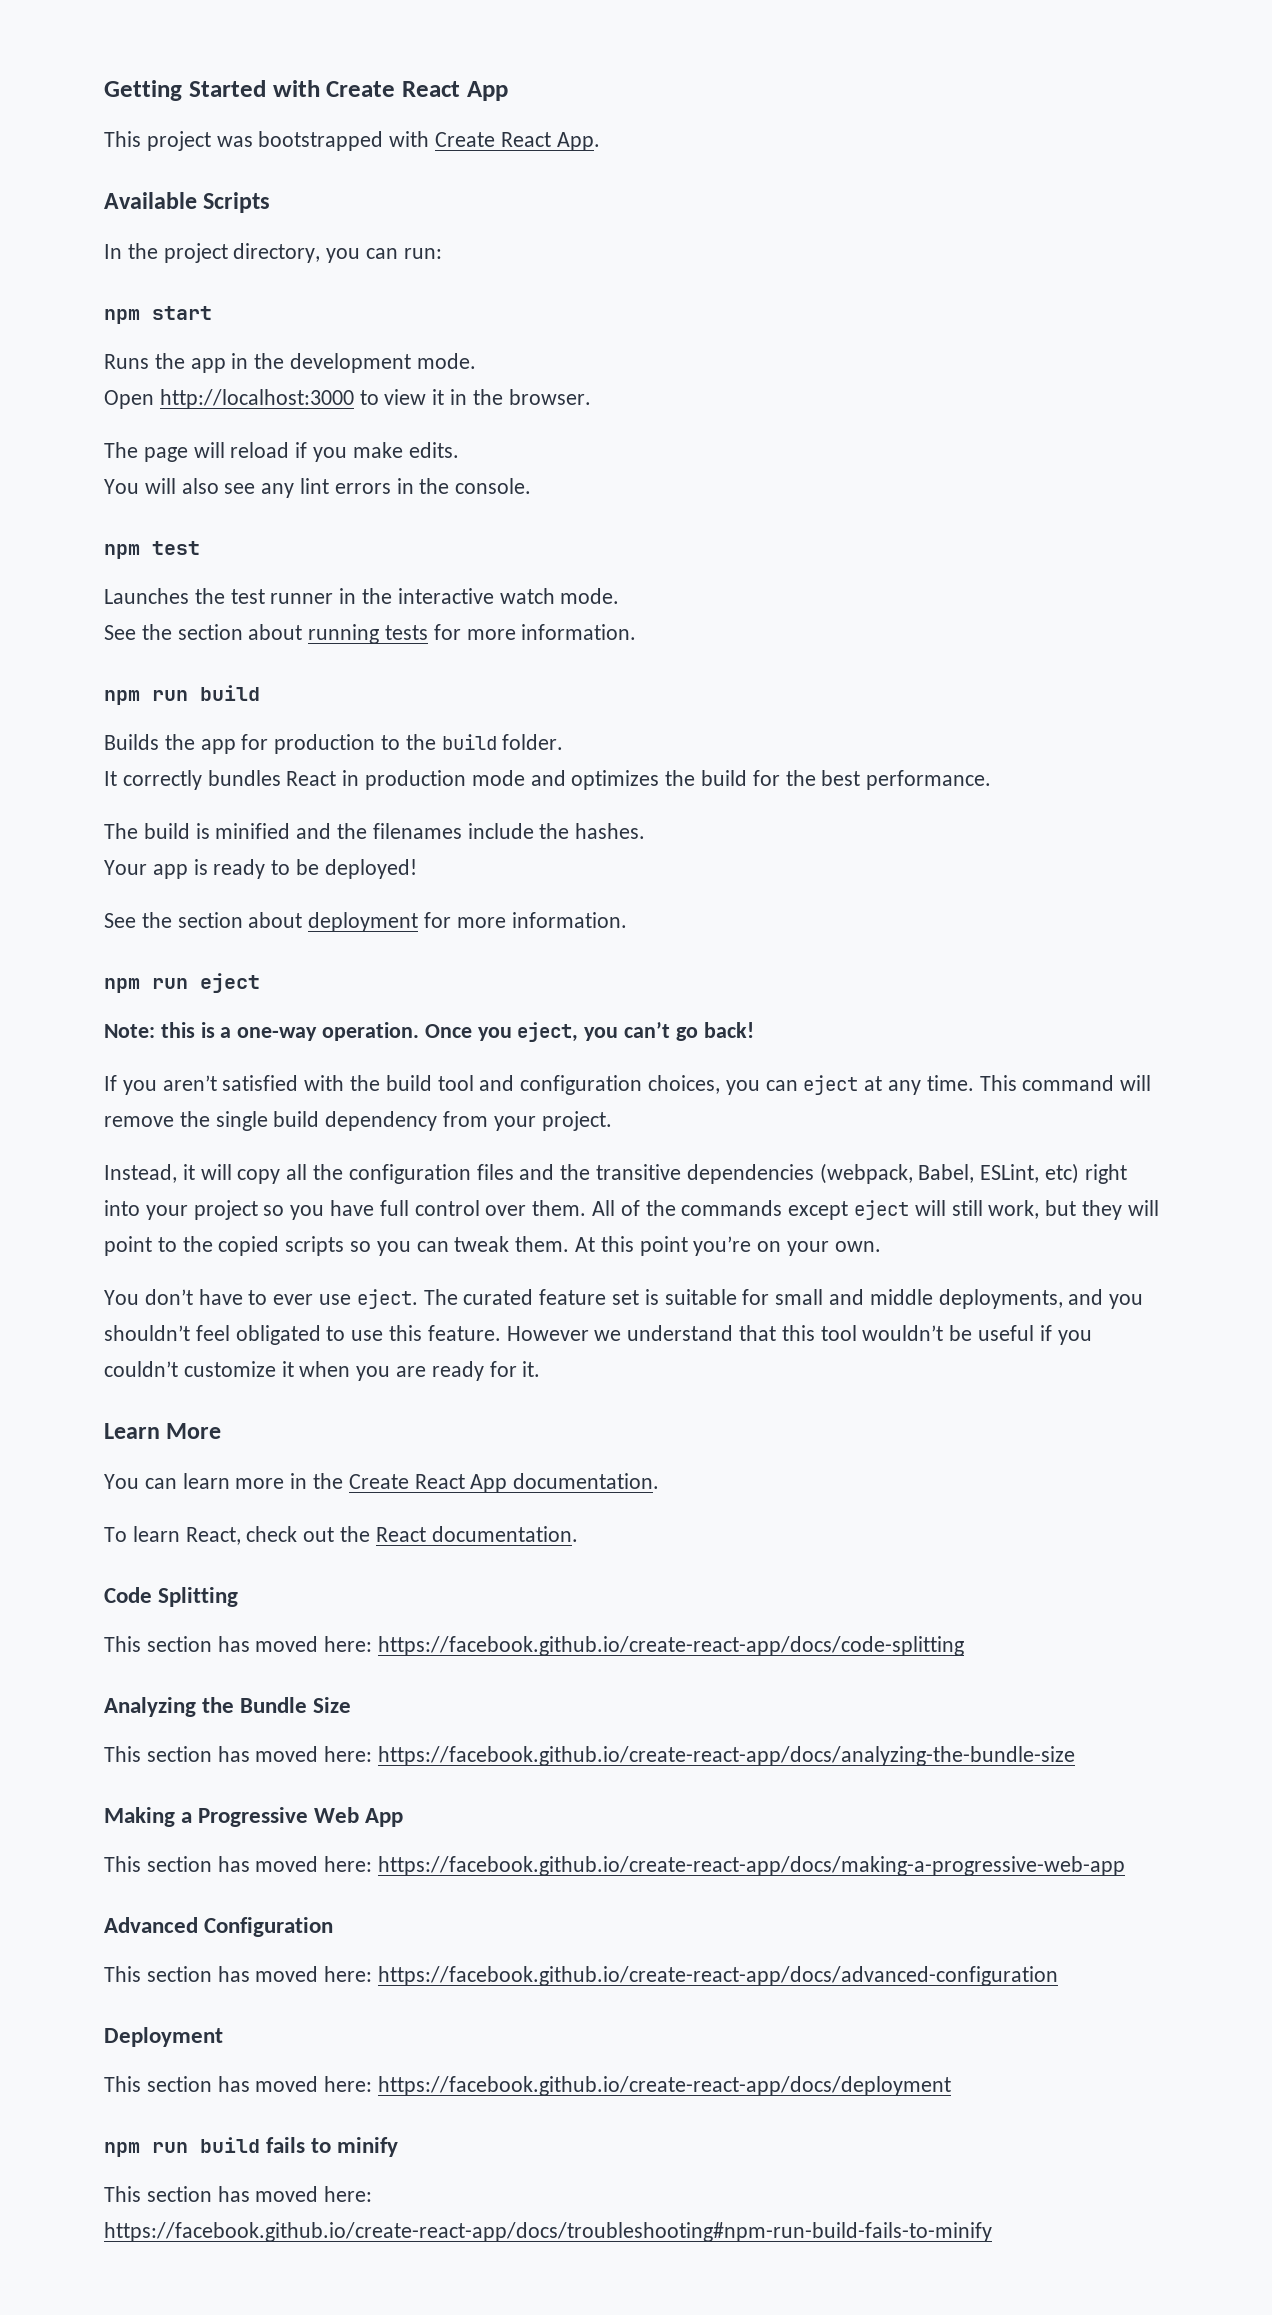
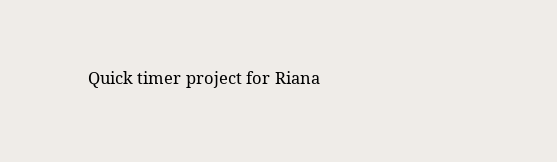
[104,80,508,101] [104,131,600,151] [104,192,271,213] [104,243,442,263] [104,306,212,324] [104,353,476,373] [104,389,591,409] [104,442,459,462] [104,478,532,498] [104,541,200,559] [104,588,620,604] [104,624,637,644] [104,685,260,705] [104,734,564,754] [104,770,992,790] [104,823,646,839] [104,859,417,879] [104,912,627,932] [104,973,260,993] [104,1022,754,1042] [104,1075,1152,1095] [104,1111,612,1131] [104,1163,1127,1184] [104,1200,1159,1220] [104,1236,881,1256] [104,1289,1144,1309] [104,1325,1092,1345] [104,1361,541,1381] [104,1423,222,1439] [104,1473,660,1493] [104,1526,578,1545] [104,1587,239,1607] [104,1636,965,1656] [104,1697,352,1717] [104,1746,1076,1766] [104,1807,404,1827] [104,1856,1126,1876] [104,1917,334,1937] [104,1966,1059,1986] [104,2027,223,2047] [104,2076,952,2096] [104,2137,399,2157] [104,2186,373,2202] [104,2222,992,2242] Getting Started with Create React App // This project was bootstrapped with Create React App. // Available Scripts // In the project directory, you can run: // npm start // Runs the app in the development mode. // Open http://localhost:3000 to view it in the browser. // The page will reload if you make edits. // You will also see any lint errors in the console. // npm test // Launches the test runner in the interactive watch mode. // See the section about running tests for more information. // npm run build // Builds the app for production to the build folder. // It correctly bundles React in production mode and optimizes the build for the best performance. // The build is minified and the filenames include the hashes. // Your app is ready to be deployed! // See the section about deployment for more information. // npm run eject // Note: this is a one-way operation. Once you eject, you can’t go back! // If you aren’t satisfied with the build tool and configuration choices, you can eject at any time. This command will remove the single build dependency from your project. // Instead, it will copy all the configuration files and the transitive dependencies (webpack, Babel, ESLint, etc) right into your project so you have full control over them. All of the commands except eject will still work, but they will point to the copied scripts so you can tweak them. At this point you’re on your own. // You don’t have to ever use eject. The curated feature set is suitable for small and middle deployments, and you shouldn’t feel obligated to use this feature. However we understand that this tool wouldn’t be useful if you couldn’t customize it when you are ready for it. // Learn More // You can learn more in the Create React App documentation. // To learn React, check out the React documentation. // Code Splitting // This section has moved here: https://facebook.github.io/create-react-app/docs/code-splitting // Analyzing the Bundle Size // This section has moved here: https://facebook.github.io/create-react-app/docs/analyzing-the-bundle-size // Making a Progressive Web App // This section has moved here: https://facebook.github.io/create-react-app/docs/making-a-progressive-web-app // Advanced Configuration // This section has moved here: https://facebook.github.io/create-react-app/docs/advanced-configuration // Deployment // This section has moved here: https://facebook.github.io/create-react-app/docs/deployment // npm run build fails to minify // This section has moved here: https://facebook.github.io/create-react-app/docs/troubleshooting#npm-run-build-fails-to-minify -> [88,71,320,88] Quick timer project for Riana

